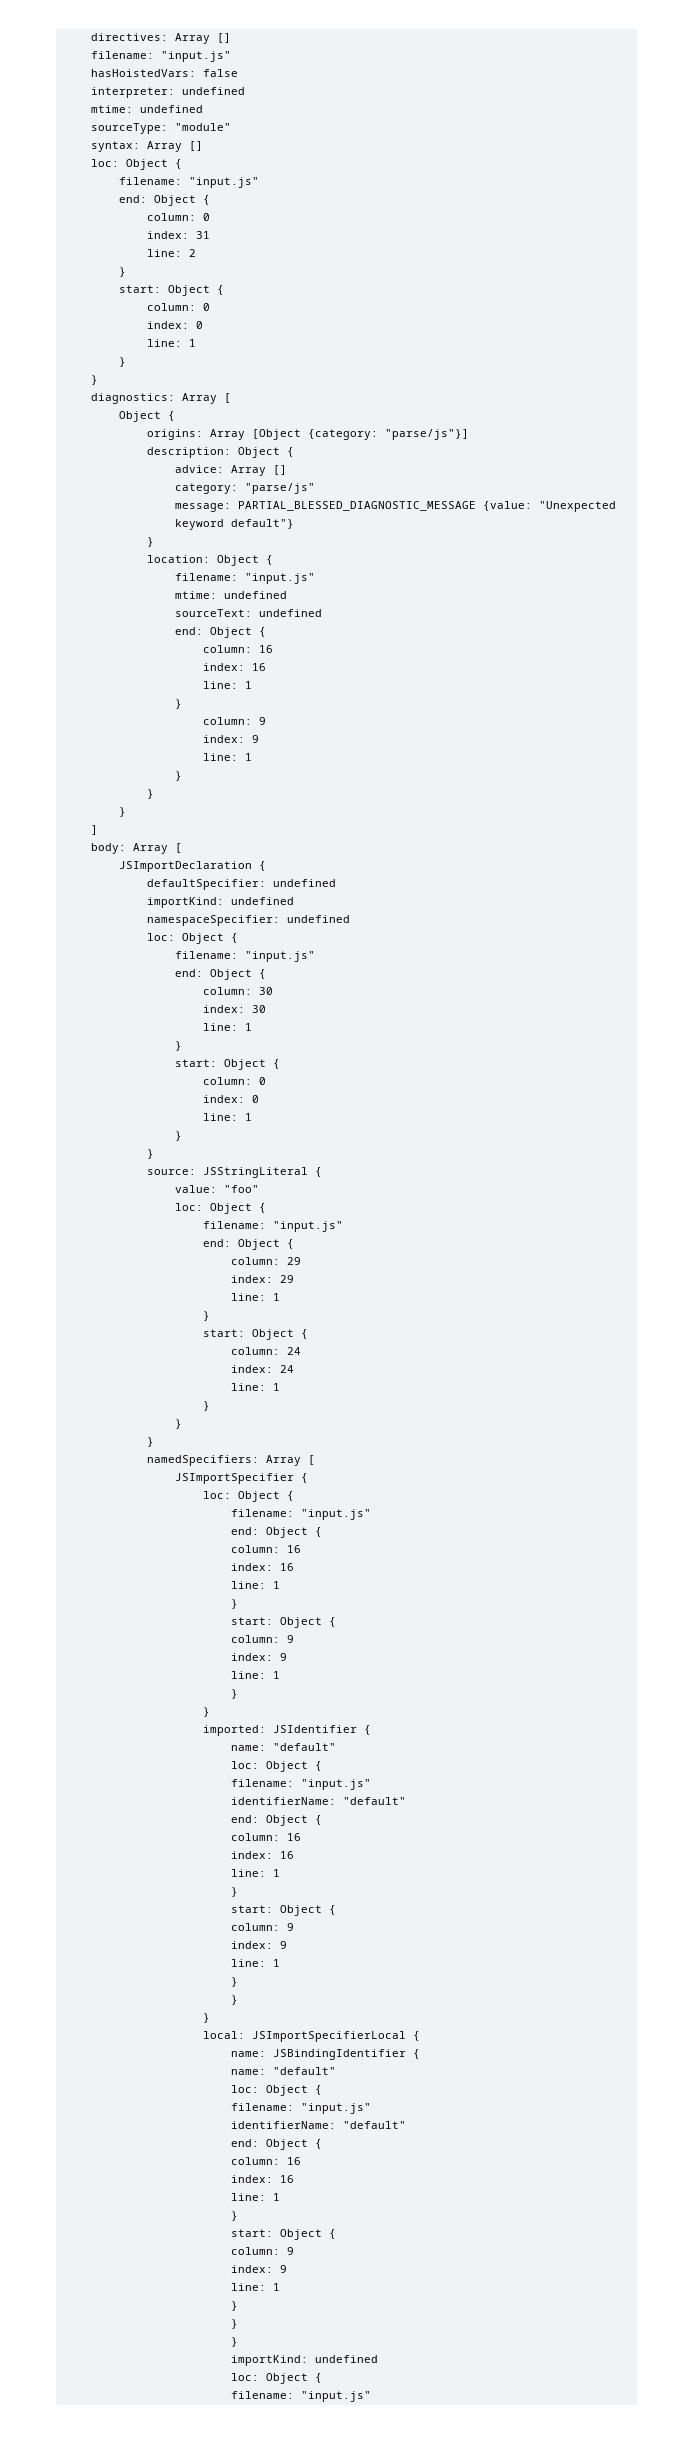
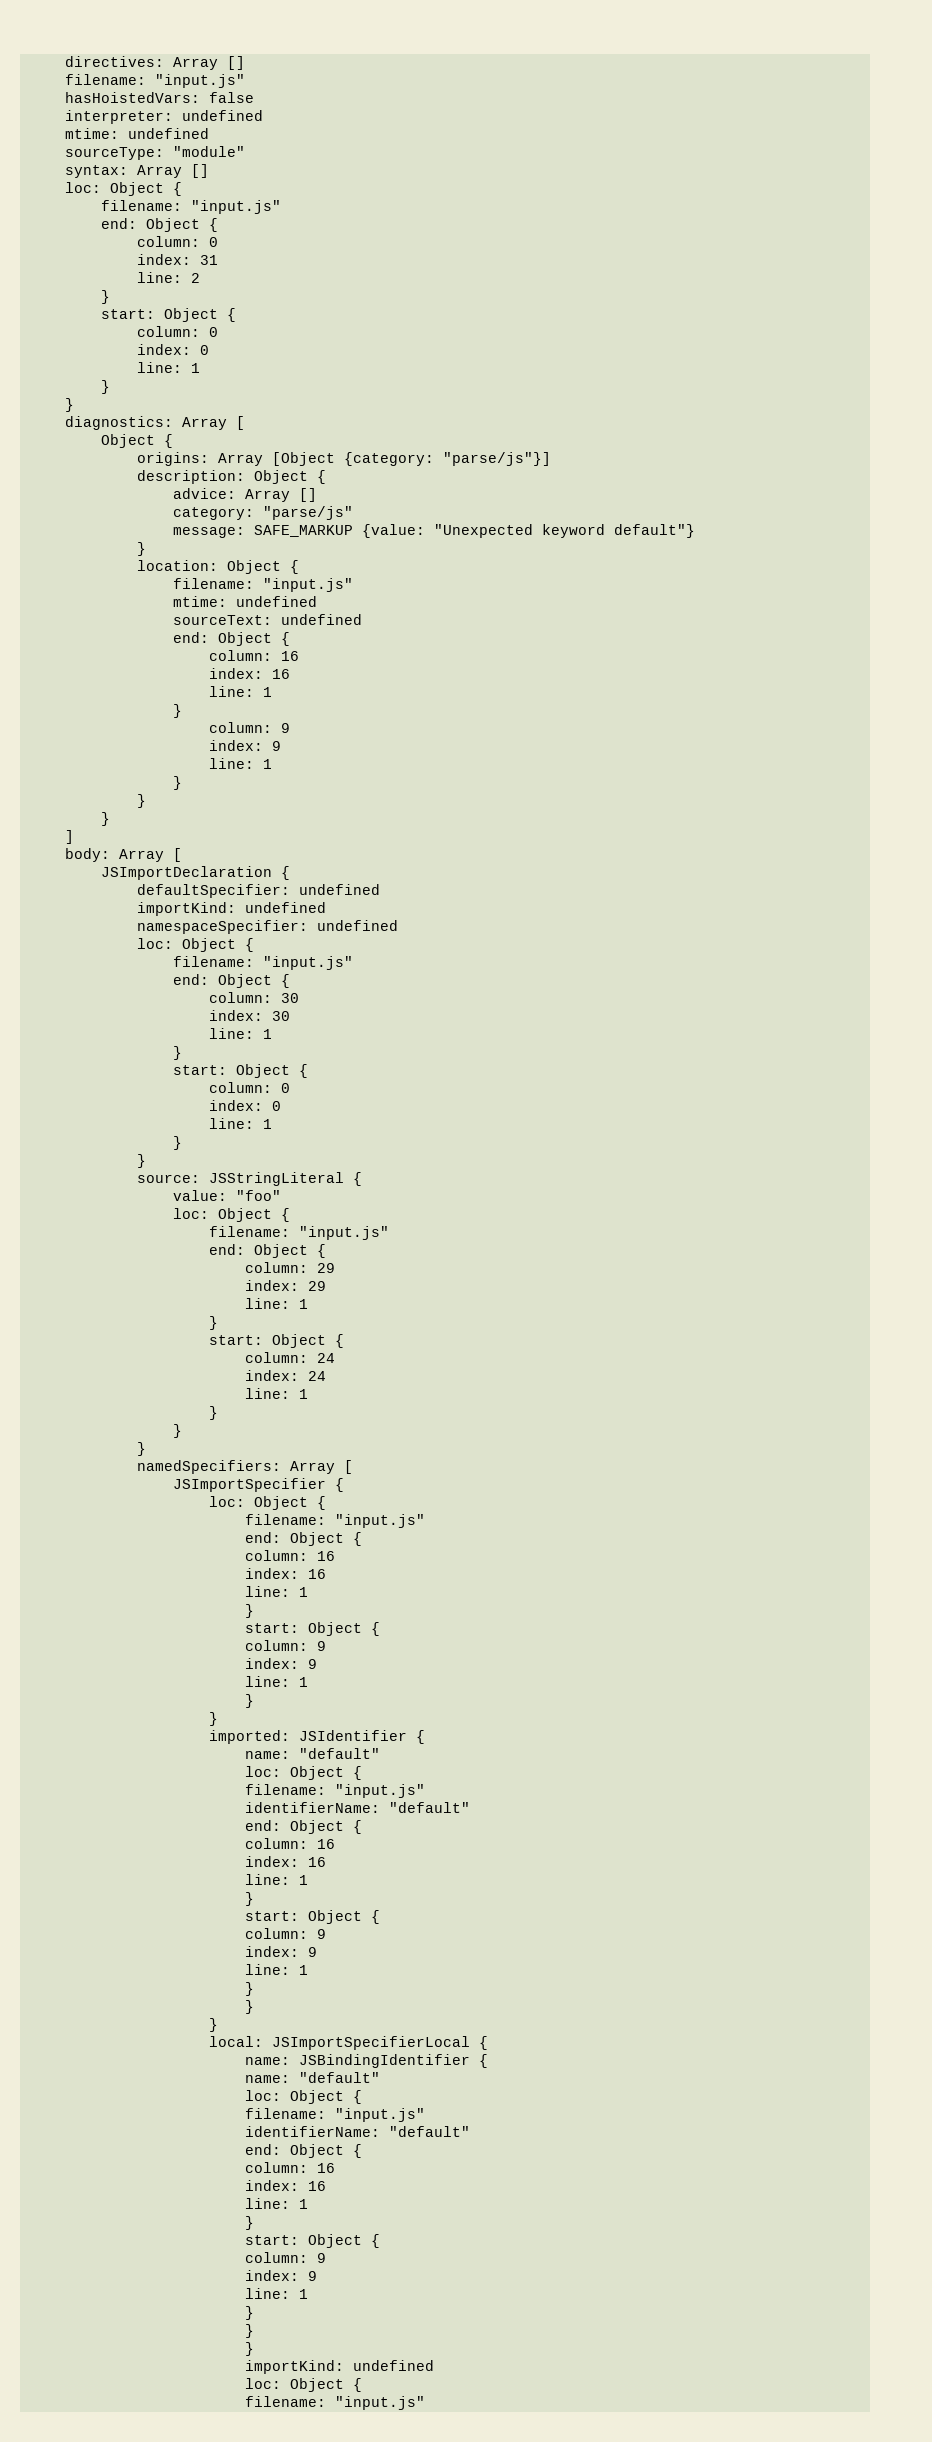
[237,501,476,511] PARTIAL_BLESSED_DIAGNOSTIC_MESSAGE -> [253,525,353,537] SAFE_MARKUP

